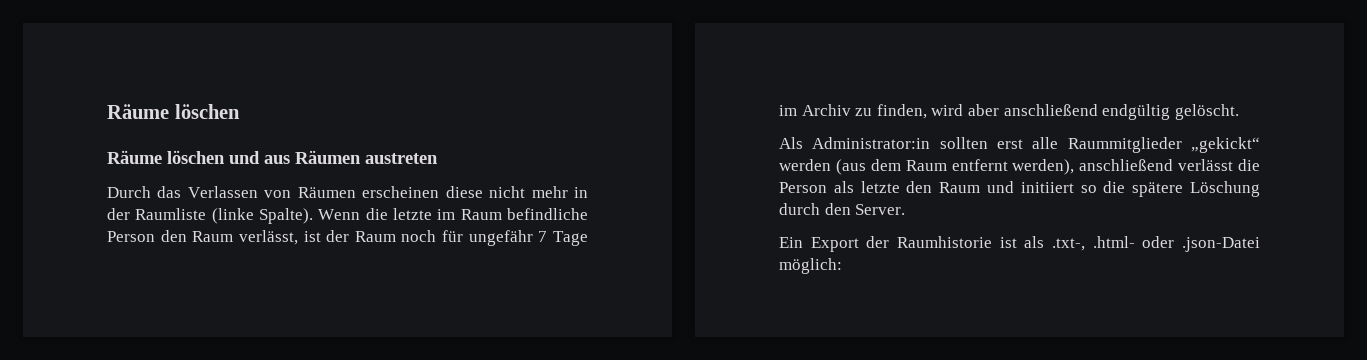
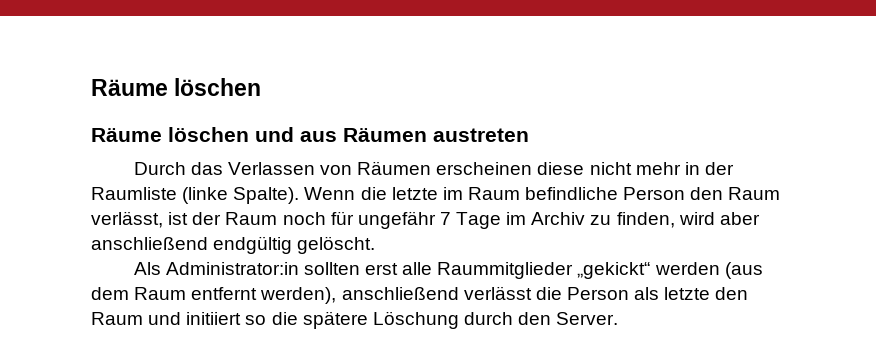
[779,236,1260,252] [779,258,842,274] // Ein Export der Raumhistorie ist als .txt-, .html- oder .json-Datei möglich: -> (619, 318) none

